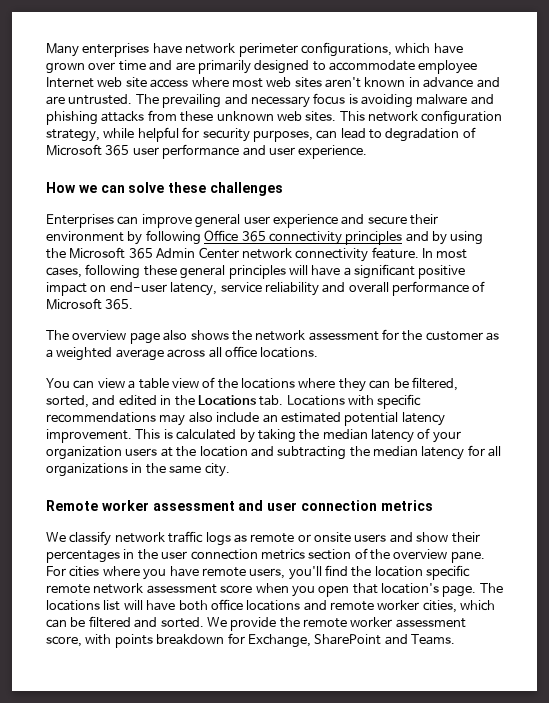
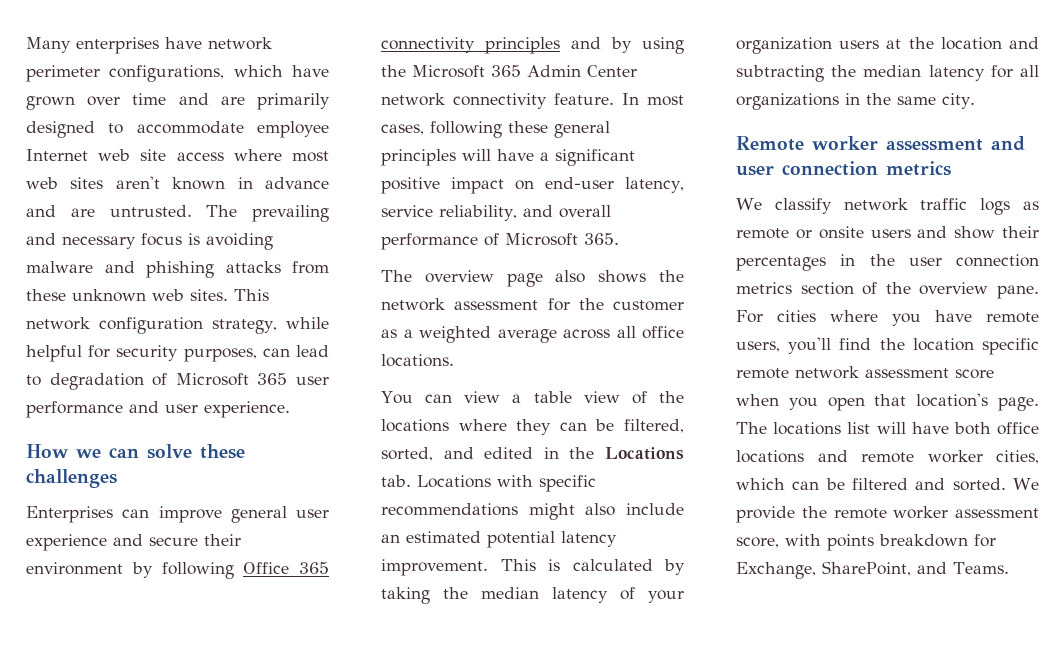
[264,282,319,296] reliability -> [439,205,517,221] reliability,
[159,414,186,426] may -> [528,503,575,520] might
[314,634,382,645] SharePoint -> [822,561,911,576] SharePoint,

